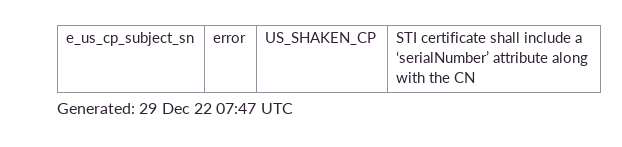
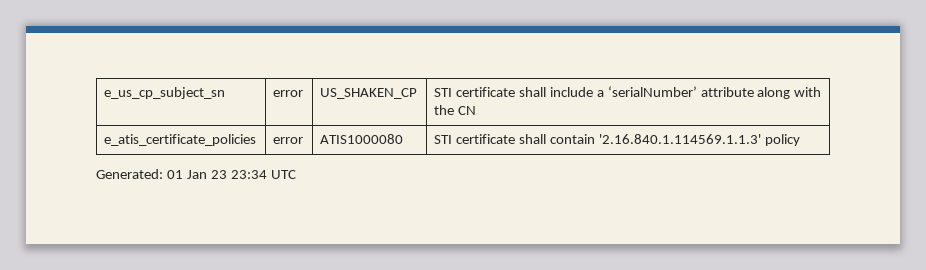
[57,103,257,114] // Generated: 29 Dec 22 07:47 -> [104,134,257,146] [273,137,304,144] [320,134,404,144] [434,134,800,146] [96,169,267,179] // e_atis_certificate_policies | error | ATIS1000080 | STI certificate shall contain '2.16.840.1.114569.1.1.3' policy // Generated: 01 Jan 23 23:34

